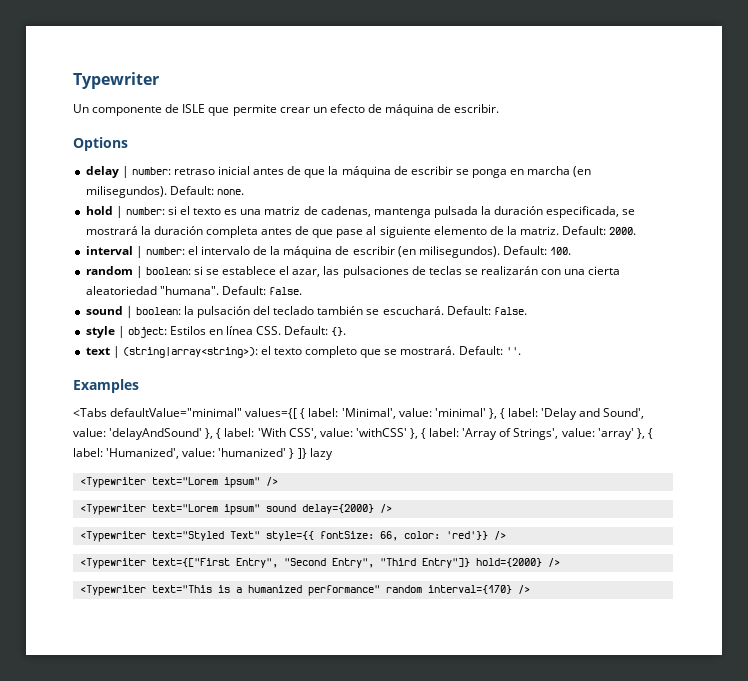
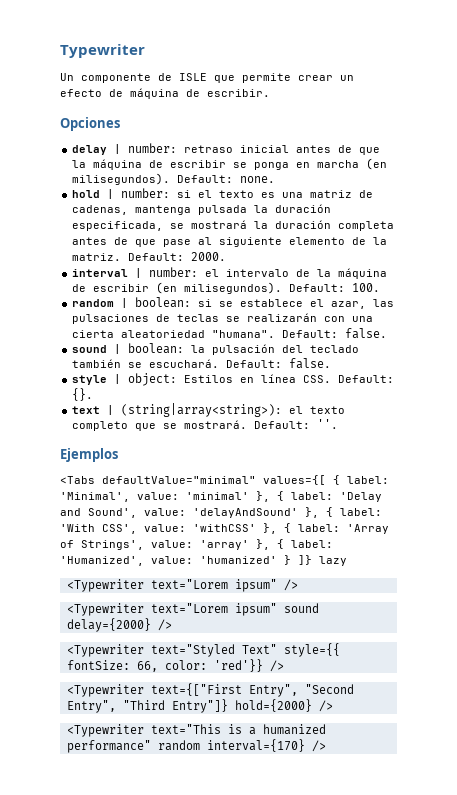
[73,137,128,151] Options -> [60,117,120,131] Opciones
[73,379,139,393] Examples -> [60,448,118,462] Ejemplos

